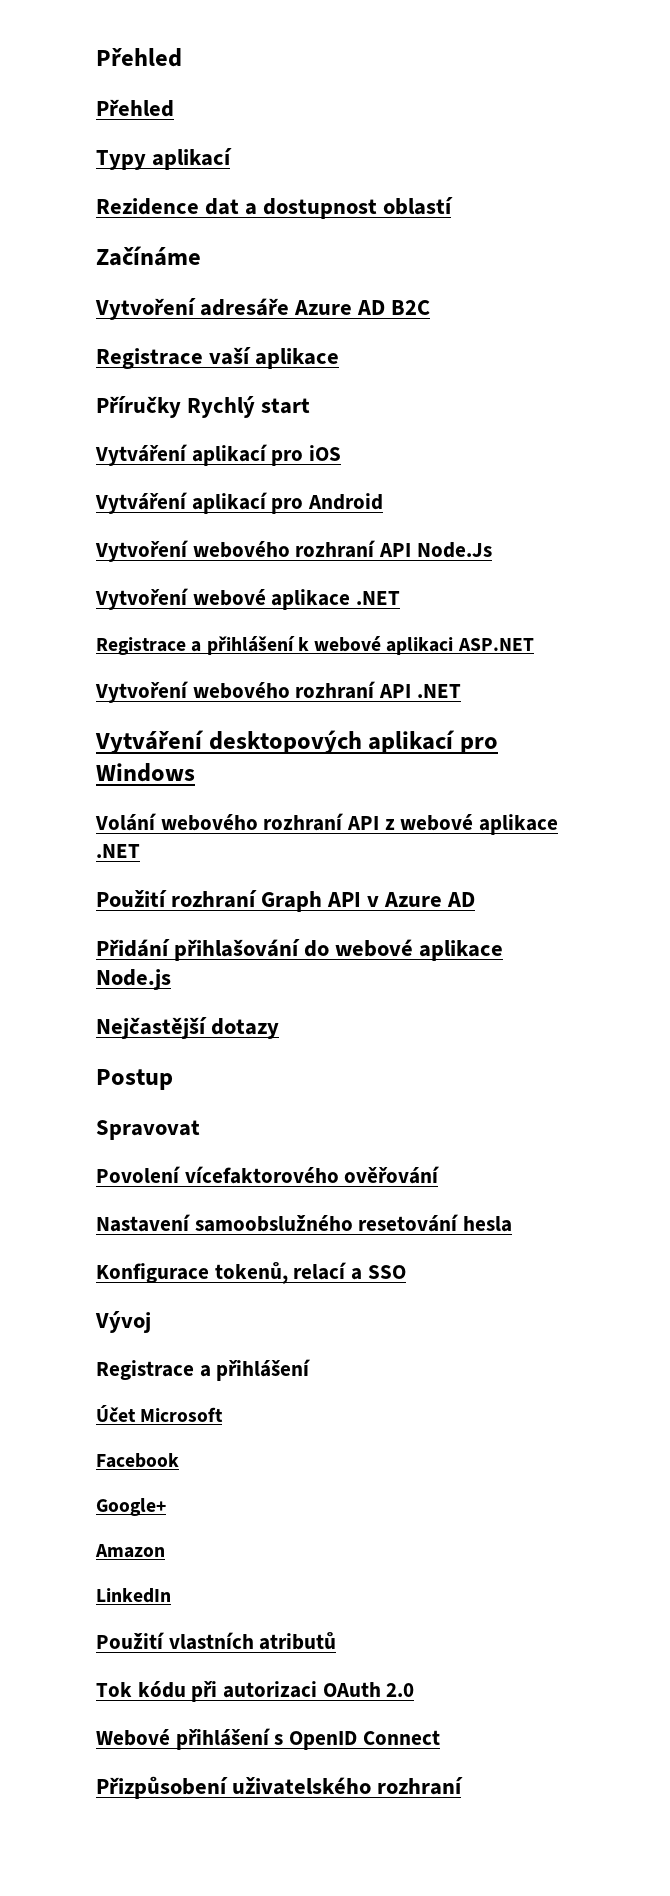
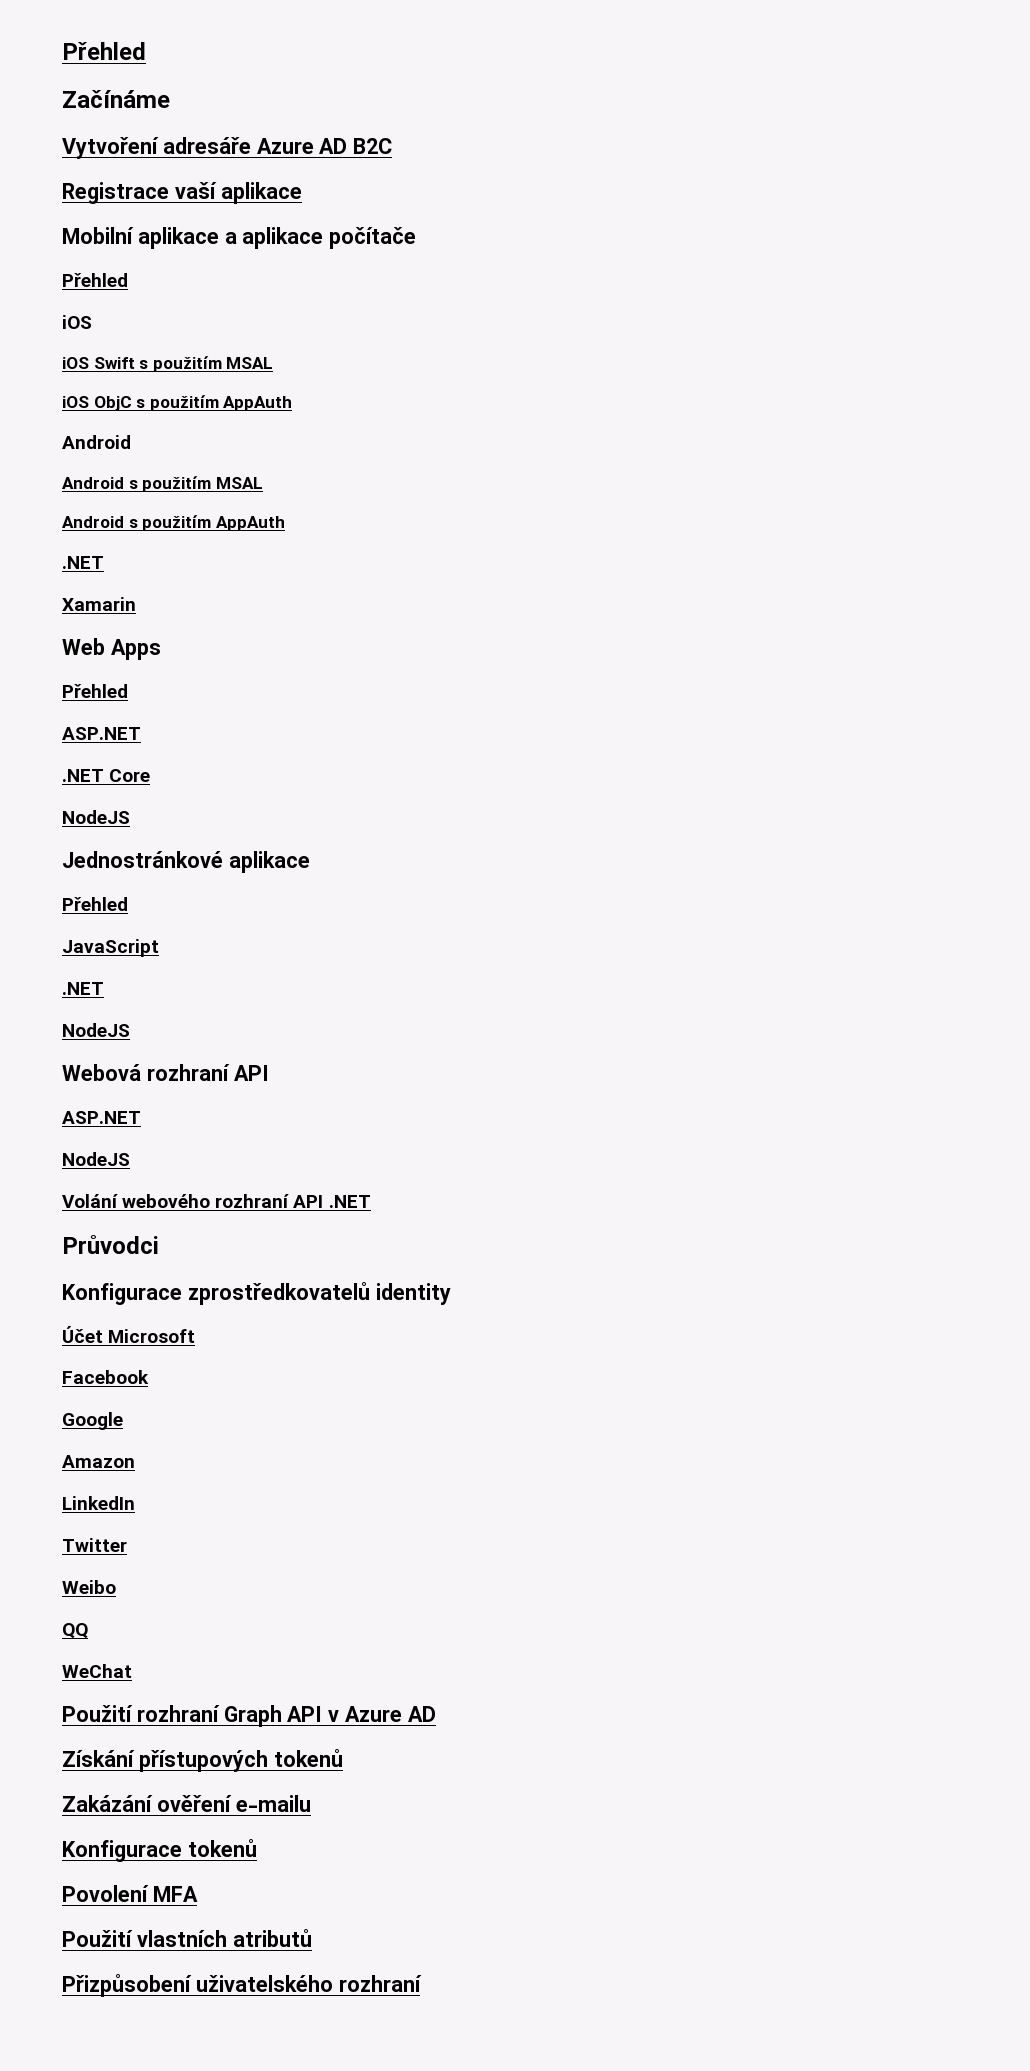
[96,48,182,67] [96,99,174,117] [96,148,233,170] [96,197,454,219] Přehled // Přehled // Typy aplikací // Rezidence dat a dostupnost oblastí -> [62,42,146,60] Přehled
[96,396,311,418] [95,444,342,466] [95,492,384,514] [95,540,492,562] [95,588,401,610] [96,636,534,655] [95,681,188,703] Příručky Rychlý start // Vytváření aplikací pro iOS // Vytváření aplikací pro Android // Vytvoření webového rozhraní API Node.Js // Vytvoření webové aplikace .NET // Registrace a přihlášení k webové aplikaci ASP.NET // Vytvoření -> [62,227,417,249] [62,273,128,287] [62,315,92,329] [62,356,274,372] [62,395,293,411] [62,435,131,449] [62,476,263,492] [62,515,285,531] [62,556,104,569] [62,597,136,611] [62,638,161,660] [62,684,128,698] [62,727,141,740] [62,769,151,782] [62,810,130,824] [62,851,310,873] [62,897,128,911] [62,939,159,957] [62,982,104,995] [62,1023,130,1037] [62,1064,269,1081] [62,1111,141,1124] [62,1152,130,1166] [62,1194,118,1208] Mobilní aplikace a aplikace počítače // Přehled // iOS // iOS Swift s použitím MSAL // iOS ObjC s použitím AppAuth // Android // Android s použitím MSAL // Android s použitím AppAuth // .NET // Xamarin // Web Apps // Přehled // ASP.NET // .NET Core // NodeJS // Jednostránkové aplikace // Přehled // JavaScript // .NET // NodeJS // Webová rozhraní API // ASP.NET // NodeJS // Volání
[95,730,498,754] [96,763,195,782] [95,813,559,835] [96,844,140,858] Vytváření desktopových aplikací pro Windows // Volání webového rozhraní API z webové aplikace .NET -> [62,1235,159,1254] [62,1282,451,1305] [62,1326,196,1343] [62,1370,149,1384] [62,1412,123,1430] [62,1455,135,1468] [62,1496,135,1510] [62,1538,127,1552] [62,1580,116,1594] [62,1623,88,1639] [62,1664,132,1678] Průvodci // Konfigurace zprostředkovatelů identity // Účet Microsoft // Facebook // Google // Amazon // LinkedIn // Twitter // Weibo // QQ // WeChat
[96,939,504,961] [96,969,171,990] [96,1017,280,1039] [96,1069,173,1090] [96,1120,200,1140] [96,1166,440,1184] [96,1214,513,1232] [96,1262,406,1284] [95,1311,151,1333] [96,1359,311,1381] [96,1405,224,1422] [96,1453,179,1468] [96,1498,166,1516] [95,1544,165,1558] [96,1588,171,1603] [96,1632,337,1650] [96,1681,415,1702] [96,1728,440,1750] Přidání přihlašování do webové aplikace Node.js // Nejčastější dotazy // Postup // Spravovat // Povolení vícefaktorového ověřování // Nastavení samoobslužného resetování hesla // Konfigurace tokenů, relací a SSO // Vývoj // Registrace a přihlášení // Účet Microsoft // Facebook // Google+ // Amazon // LinkedIn // Použití vlastních atributů // Tok kódu při autorizaci OAuth 2.0 // Webové přihlášení s OpenID Connect -> [62,1749,343,1772] [62,1795,311,1812] [62,1839,257,1862] [62,1885,198,1902] [62,1929,312,1947] Získání přístupových tokenů // Zakázání ověření e-mailu // Konfigurace tokenů // Povolení MFA // Použití vlastních atributů

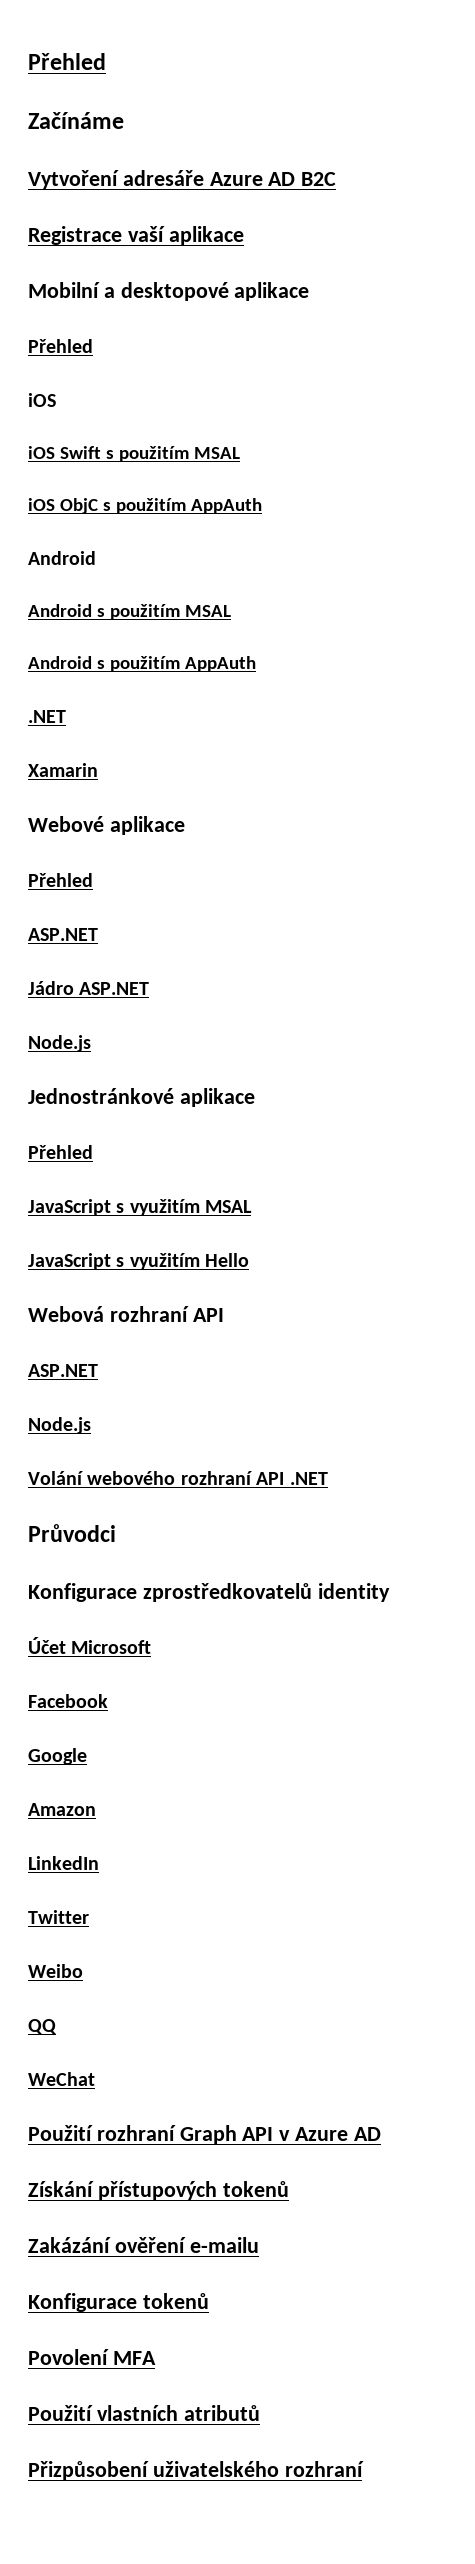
[137,227,417,249] aplikace a aplikace počítače -> [103,282,310,301] a desktopové aplikace
[62,638,161,660] Web Apps -> [28,816,185,835] Webové aplikace
[62,769,151,782] [62,810,130,824] .NET Core // NodeJS -> [28,981,150,995] [28,1035,91,1052] Jádro ASP.NET // Node.js
[62,982,104,995] [62,1023,130,1037] // .NET // NodeJS -> [116,1199,253,1216] [28,1253,250,1270] s využitím MSAL // JavaScript s využitím Hello
[62,1152,130,1166] NodeJS -> [28,1417,91,1434] Node.js

